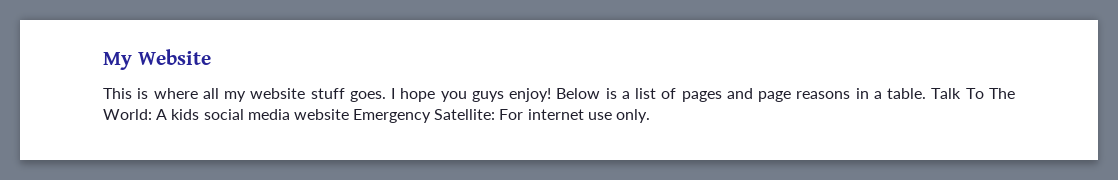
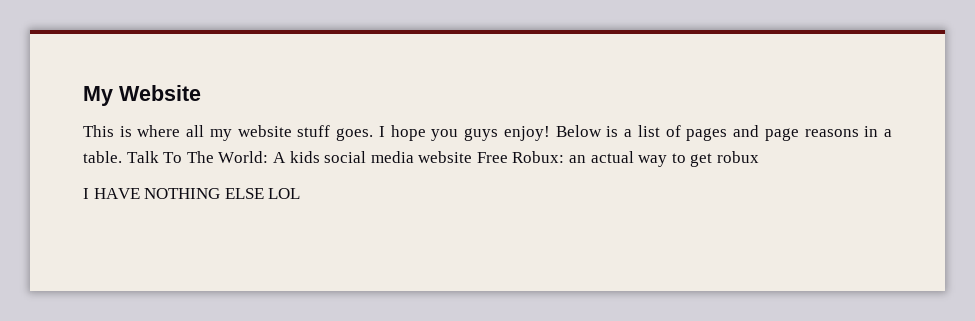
[353,109,651,123] Emergency Satellite: For internet use only. -> [476,151,760,167] [83,188,301,199] Free Robux: an actual way to get robux // I HAVE NOTHING ELSE LOL

